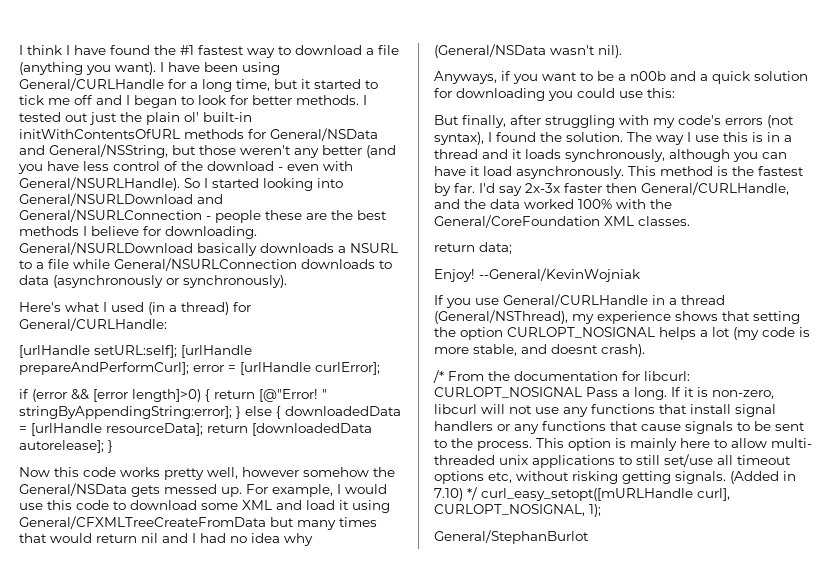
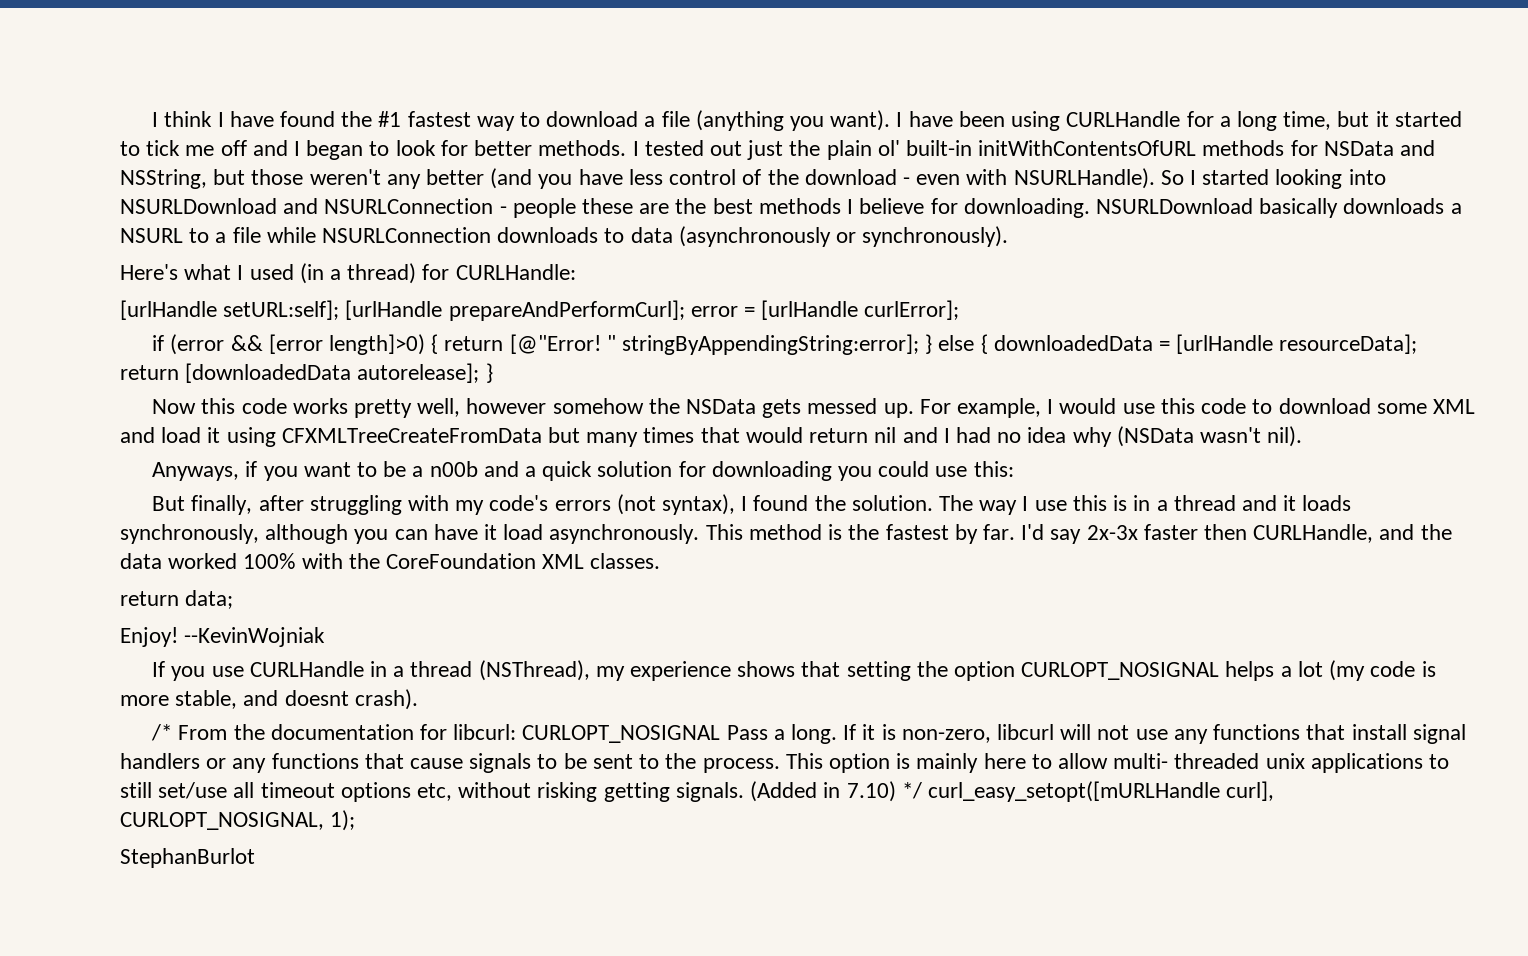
[19,78,164,91] General/CURLHandle -> [1066,111,1181,127] CURLHandle
[270,128,378,141] [19,144,168,158] General/NSData and General/NSString, -> [1323,140,1436,156] [120,169,207,189] NSData and NSString,
[19,177,180,191] General/NSURLHandle). -> [1013,168,1155,189] NSURLHandle).
[19,193,223,206] [19,209,202,222] General/NSURLDownload and General/NSURLConnection -> [120,198,494,214] NSURLDownload and NSURLConnection
[19,242,193,255] General/NSURLDownload -> [1095,198,1253,214] NSURLDownload
[114,258,297,271] General/NSURLConnection -> [322,227,492,243] NSURLConnection
[19,318,167,331] General/CURLHandle: -> [455,264,576,280] CURLHandle:
[19,483,127,496] General/NSData -> [686,399,757,414] NSData
[19,516,266,529] General/CFXMLTreeCreateFromData -> [281,428,542,443] CFXMLTreeCreateFromData
[434,44,546,58] (General/NSData -> [1116,426,1194,447] (NSData
[641,182,789,195] General/CURLHandle, -> [1253,524,1374,543] CURLHandle,
[434,215,600,228] General/CoreFoundation -> [386,553,537,569] CoreFoundation
[479,268,640,282] --General/KevinWojniak -> [184,627,326,647] --KevinWojniak
[503,294,725,307] [434,310,568,324] General/CURLHandle in a thread (General/NSThread), -> [249,660,590,681] CURLHandle in a thread (NSThread),
[434,530,589,544] General/StephanBurlot -> [120,848,255,868] StephanBurlot

